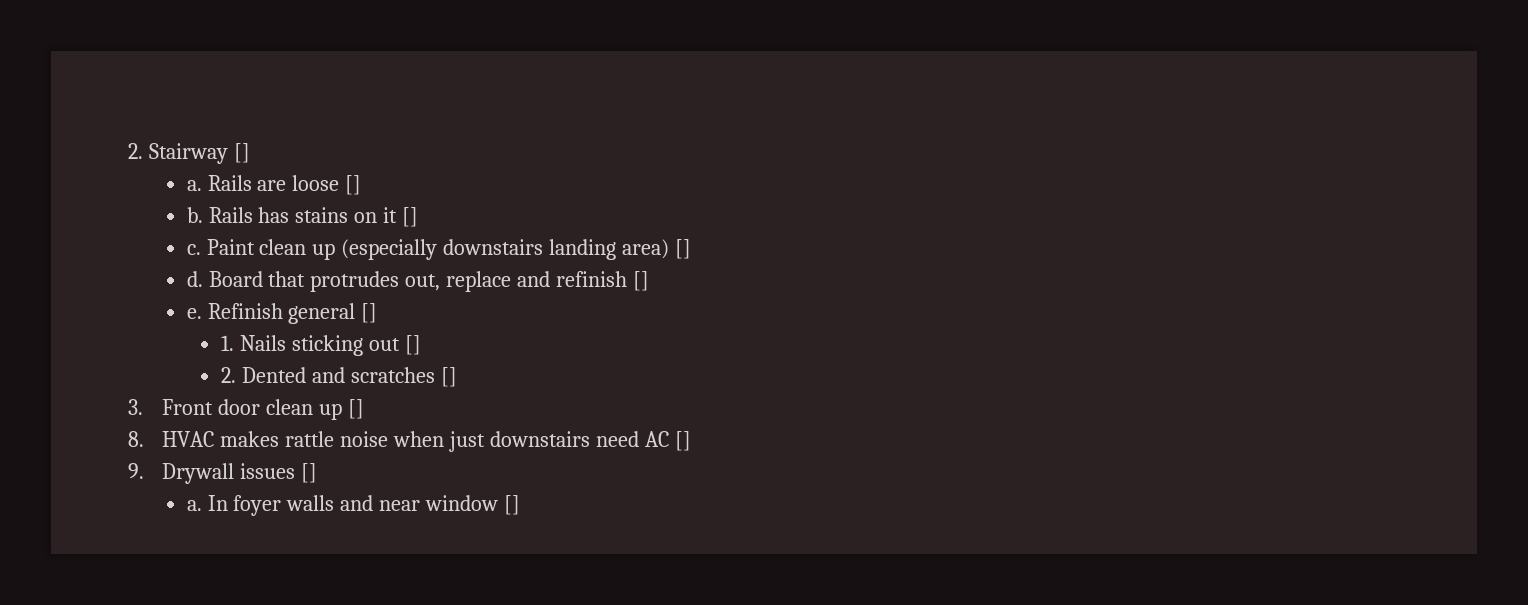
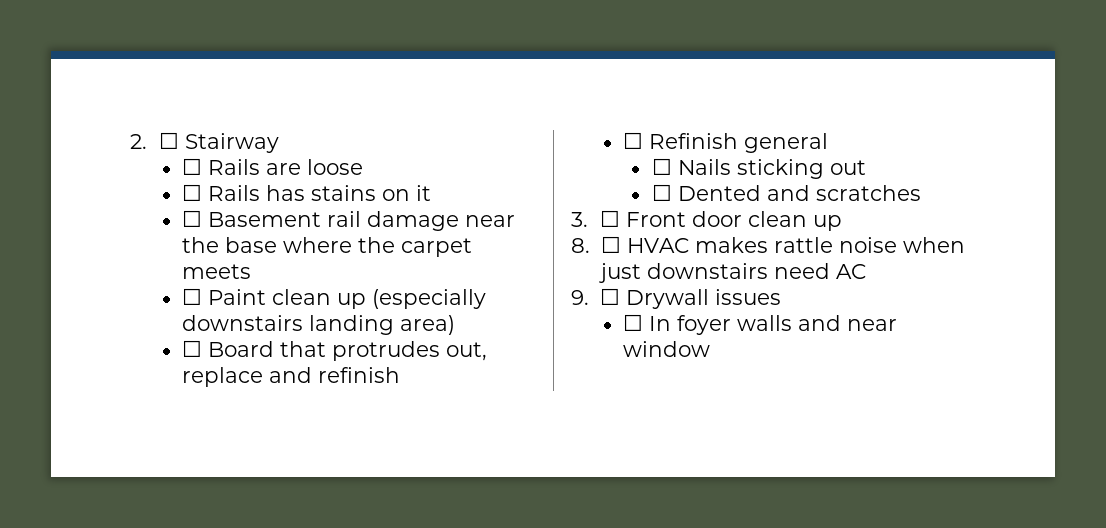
[128,143,143,159] 2. -> [130,132,179,149] 2. ☐
[233,143,250,163] [186,180,202,191] [] // a. -> [182,158,203,175] // ☐
[345,175,362,195] [186,207,203,223] [] // b. -> [182,184,203,201] // ☐
[402,207,419,227] [186,244,201,255] [] // c. -> [182,210,516,231] [182,237,473,257] [182,264,252,279] [182,288,203,305] // ☐ Basement rail damage near the base where the carpet meets // ☐
[675,239,692,259] [186,271,203,287] [] // d. -> [182,340,203,357] // ☐
[633,271,650,291] [186,308,202,319] [] // e. -> [623,132,644,149] // ☐
[361,303,378,323] [220,335,234,351] [] // 1. -> [651,158,672,175] // ☐
[404,335,421,355] [220,367,236,383] [] // 2. -> [651,184,672,201] // ☐
[440,367,457,387] [] -> (921, 193) none
(143, 407) none -> [599,210,620,227] ☐
[348,399,365,419] [] -> (842, 223) none
(144, 439) none -> [600,236,621,253] ☐
[674,431,691,451] [] -> (866, 271) none
(144, 471) none -> [599,288,620,305] ☐
[301,463,318,483] [186,500,202,511] [] // a. -> [623,314,644,331] // ☐
[504,495,521,515] [] -> (711, 349) none

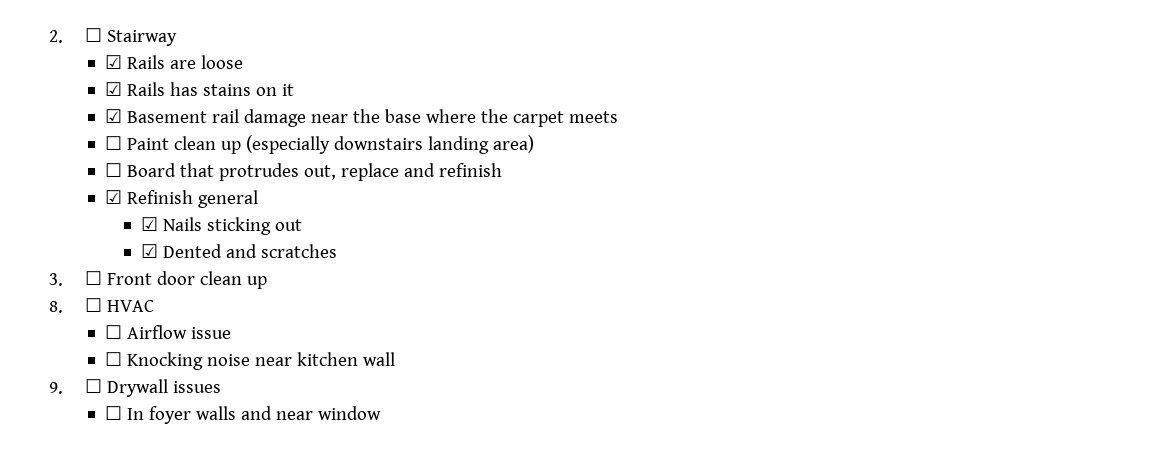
[182,158,203,175] ☐ -> [104,55,122,69] ☑
[182,184,203,201] ☐ -> [104,82,122,96] ☑
[182,210,203,227] ☐ -> [104,109,122,123] ☑
[623,132,644,149] ☐ -> [104,190,122,204] ☑
[651,158,672,175] ☐ -> [140,217,158,231] ☑
[651,184,672,201] ☐ -> [140,244,158,258] ☑
[694,237,965,253] [598,263,866,283] makes rattle noise when just downstairs need AC -> [104,325,231,339] [104,352,395,370] // ☐ Airflow issue // ☐ Knocking noise near kitchen wall

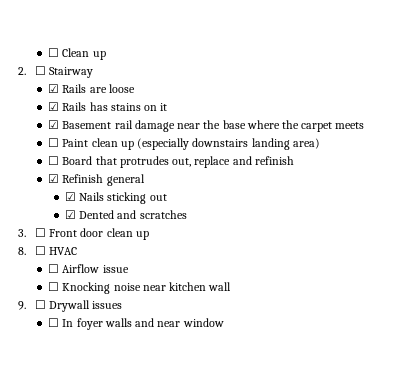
(49, 36) none -> [48,48,106,60] ☐ Clean up //

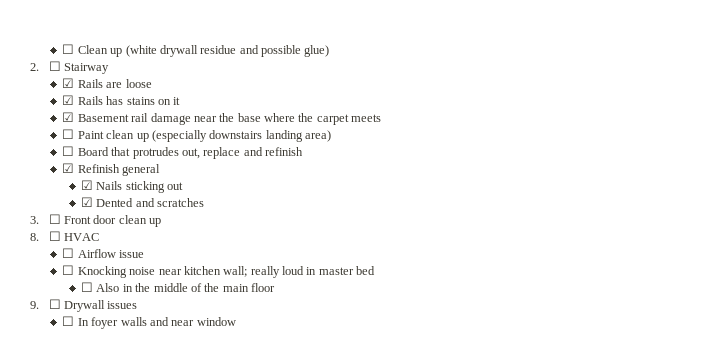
(106, 55) none -> [125,45,330,57] (white drywall residue and possible glue)
[208,282,232,291] wall -> [223,266,376,278] [81,282,276,292] wall; really loud in master bed // ☐ Also in the middle of the main floor

